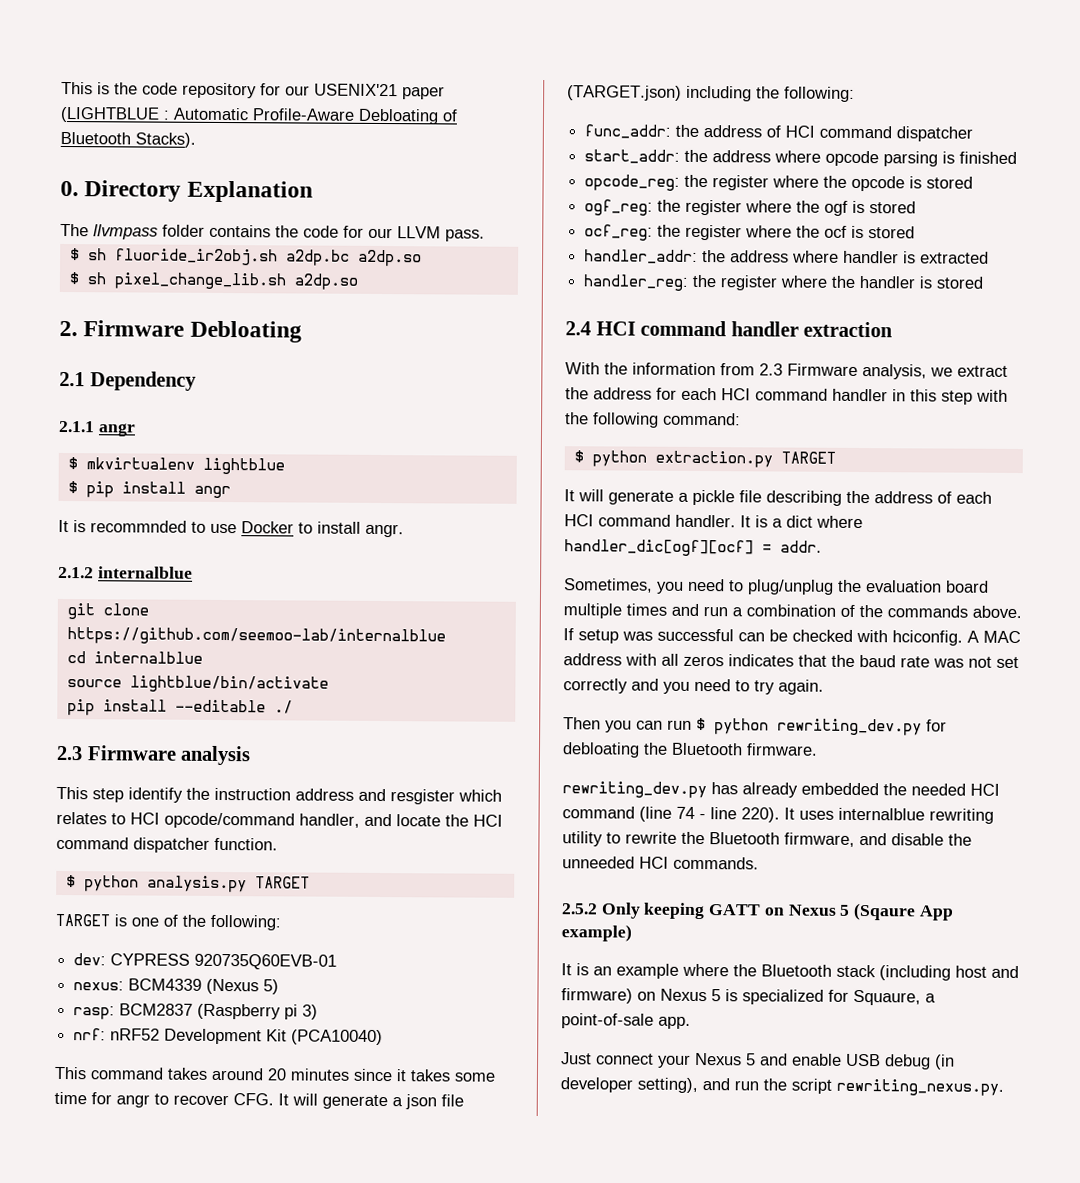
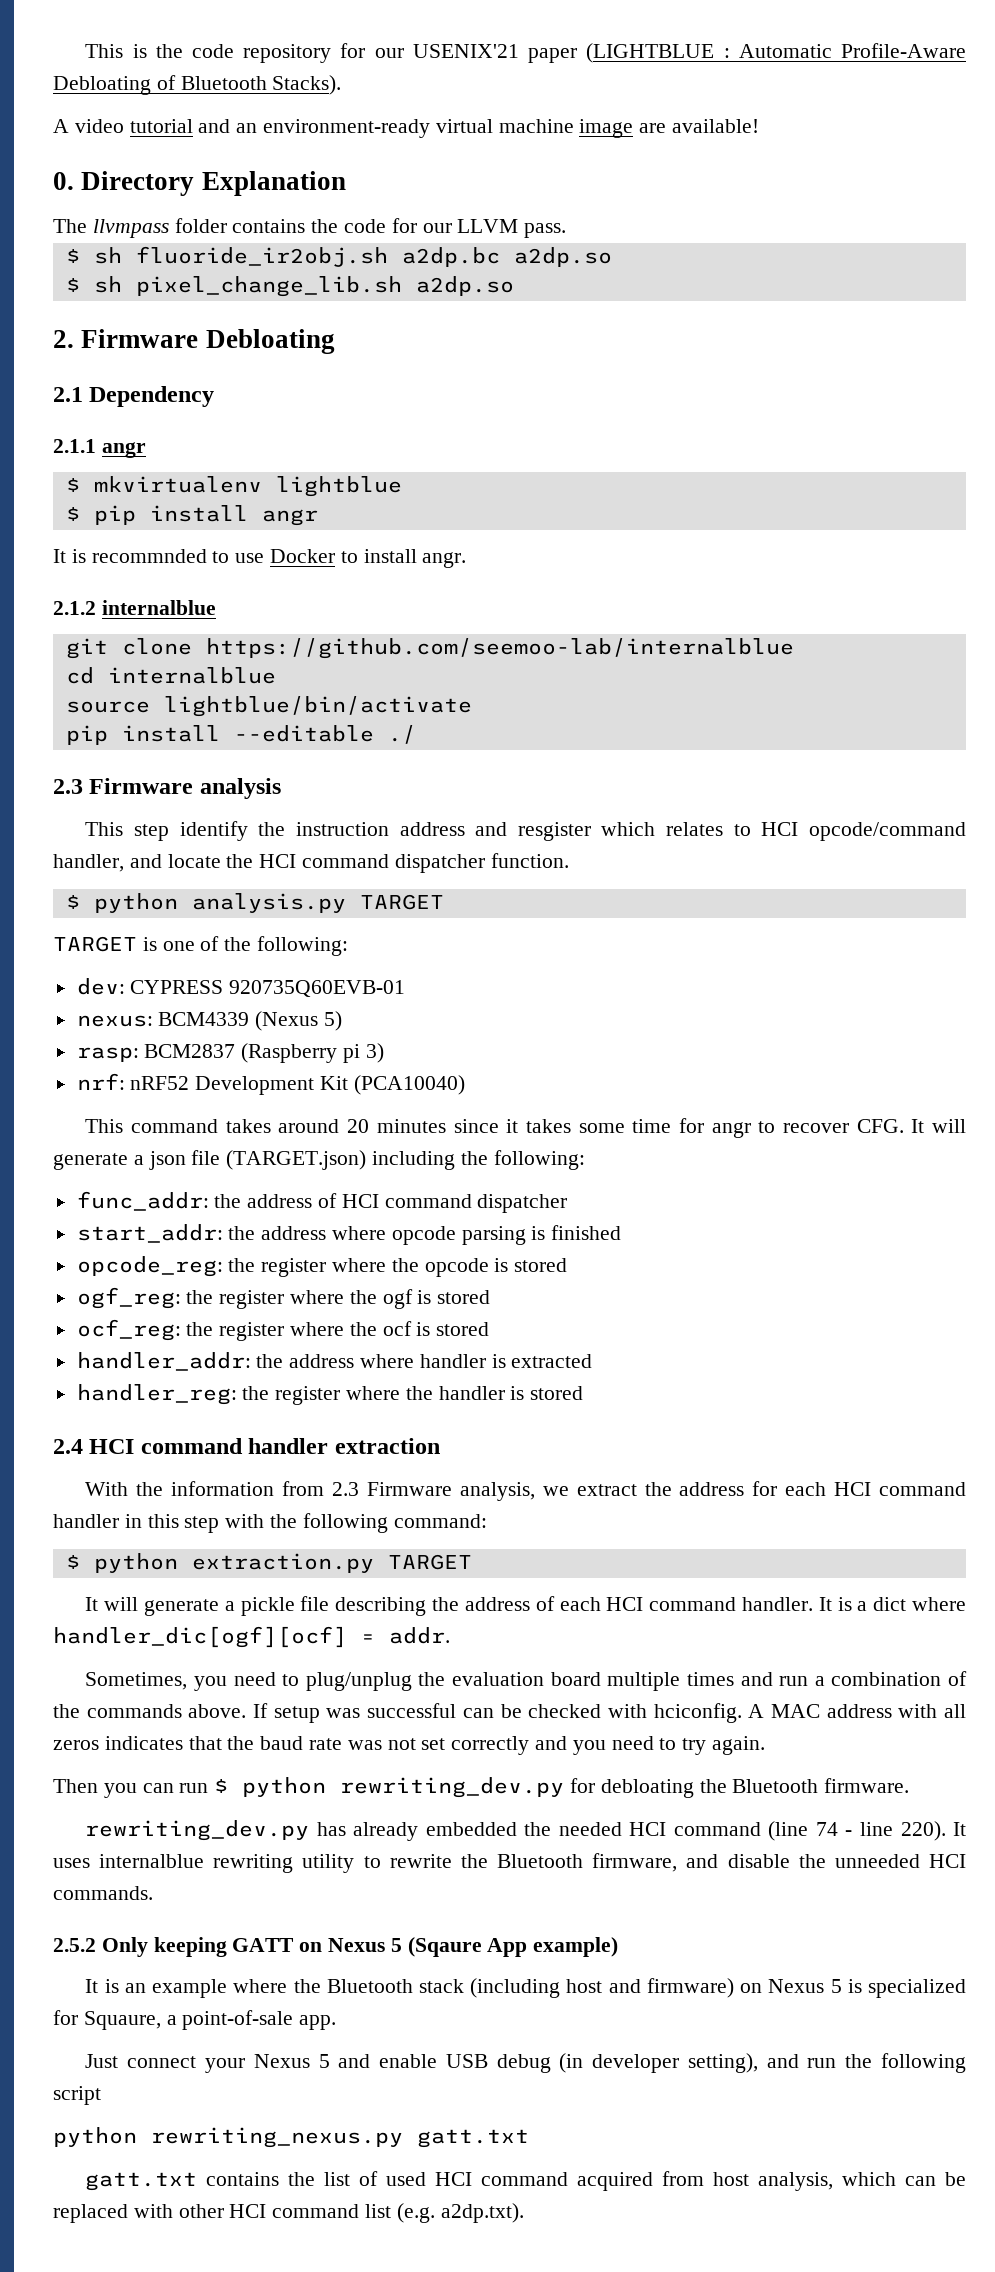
(196, 140) none -> [53,119,760,138] // A video tutorial and an environment-ready virtual machine image are available!
(787, 1084) none -> [880,2053,966,2073] following
[836,1078,1004,1096] rewriting_nexus.py. -> [53,2127,529,2148] [85,2171,967,2191] [53,2203,524,2223] // python rewriting_nexus.py gatt.txt // gatt.txt contains the list of used HCI command acquired from host analysis, which can be replaced with other HCI command list (e.g. a2dp.txt).

